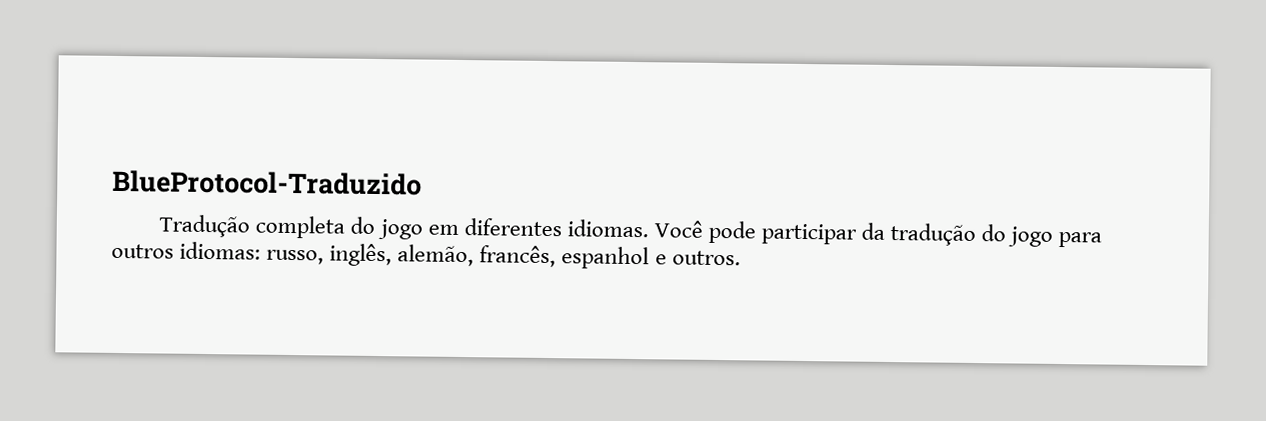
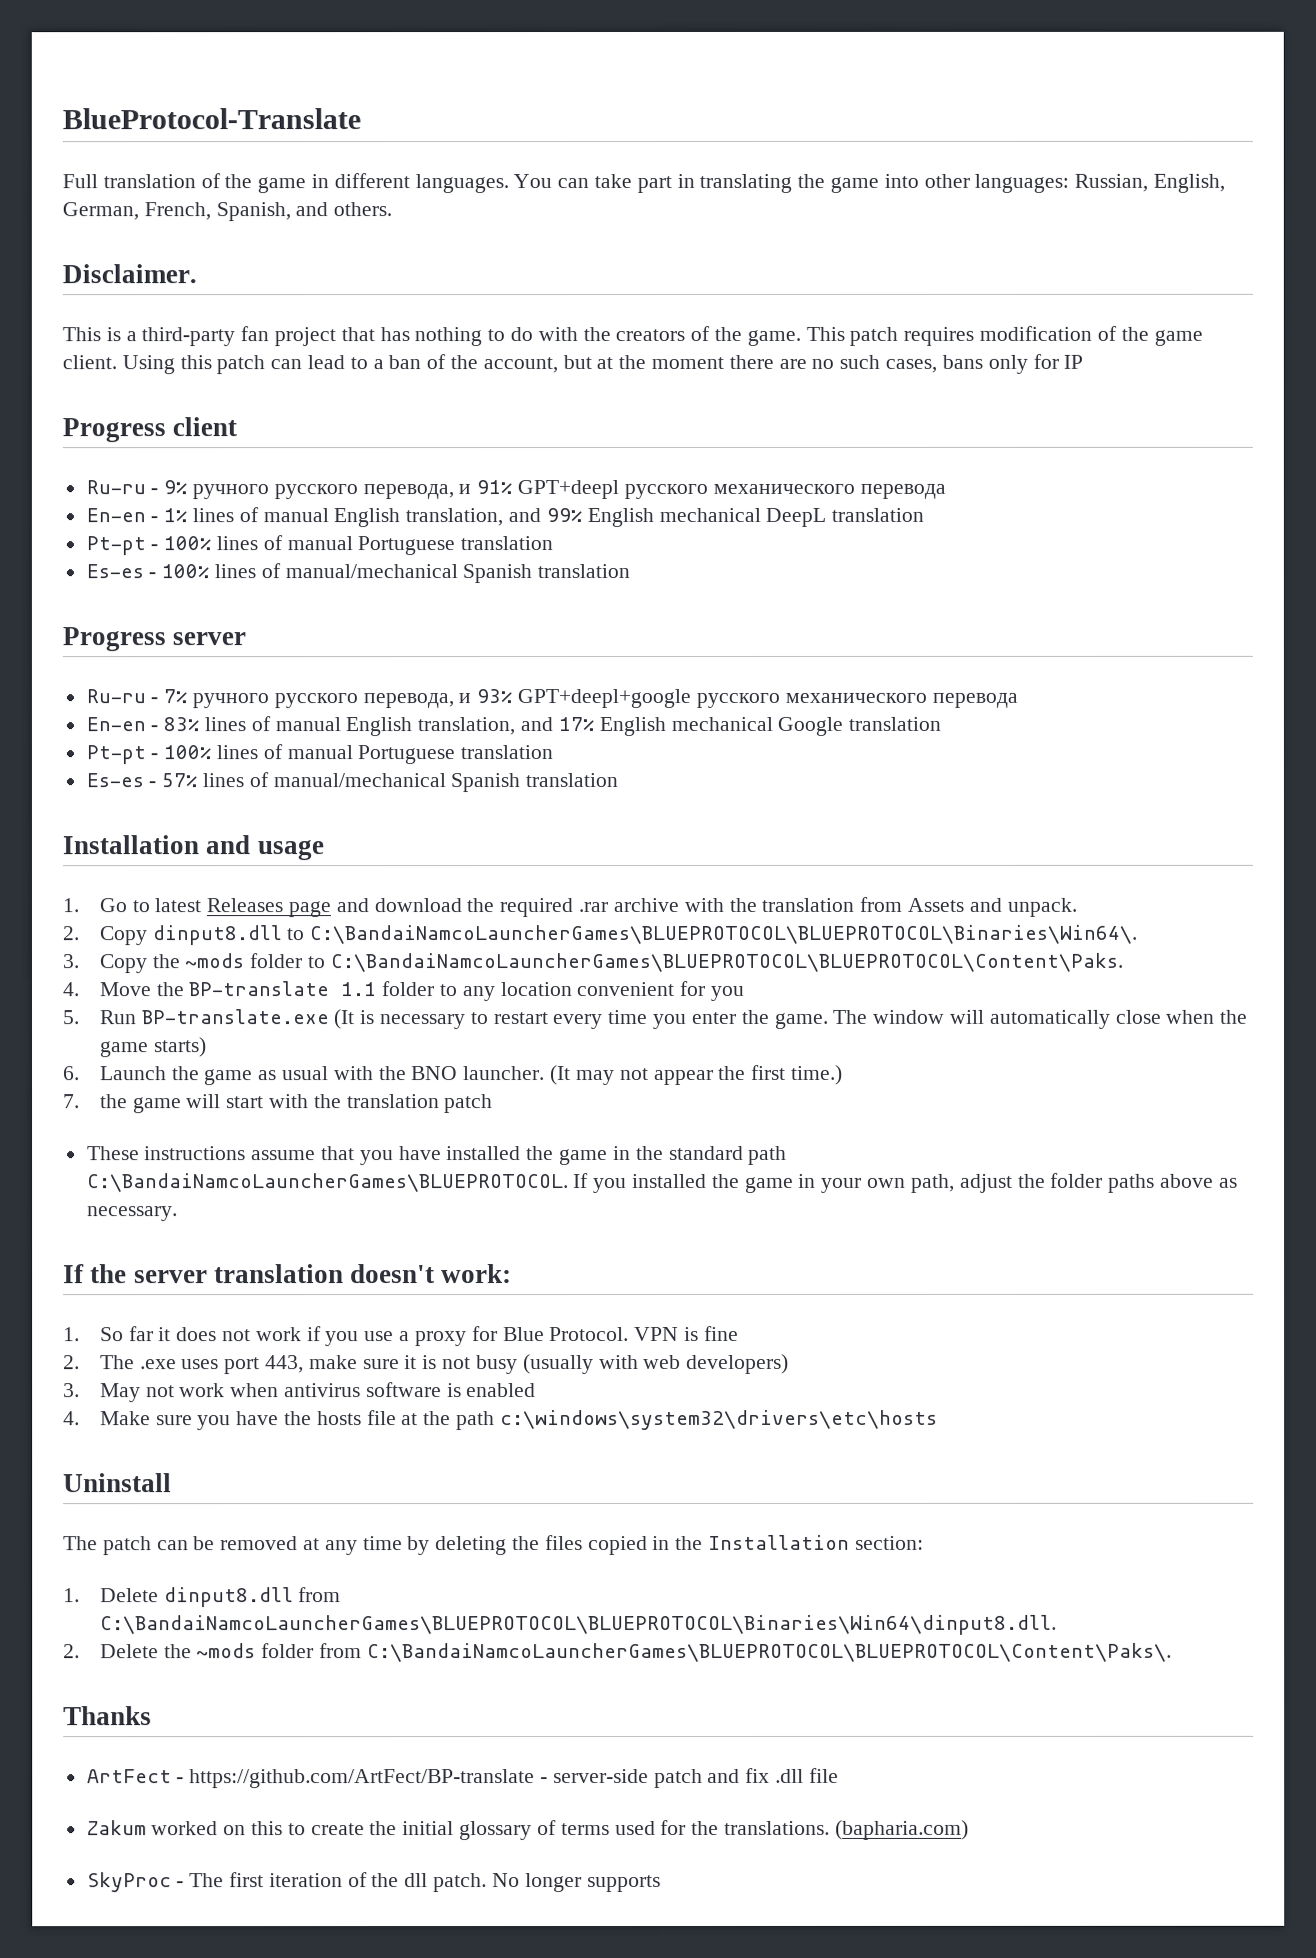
[112,169,422,196] [159,214,1103,248] [111,241,741,270] BlueProtocol-Traduzido // Tradução completa do jogo em diferentes idiomas. Você pode participar da tradução do jogo para outros idiomas: russo, inglês, alemão, francês, espanhol e outros. -> [62,108,361,130] [62,173,1226,194] [62,202,393,222] [62,264,197,284] [62,325,1203,347] [62,353,1084,375] [62,417,238,443] [85,480,946,500] [85,507,925,528] [85,535,554,556] [85,563,631,584] [62,627,247,652] [85,688,1018,709] [85,716,942,737] [85,744,554,765] [85,772,619,793] [62,835,324,861] [62,896,1077,918] [62,924,1138,946] [62,952,1123,974] [63,980,746,1002] [63,1009,1249,1030] [99,1037,207,1058] [63,1064,843,1086] [63,1094,494,1114] [86,1145,788,1166] [86,1172,1238,1194] [86,1206,178,1222] [63,1264,513,1284] [63,1325,739,1347] [63,1353,790,1375] [63,1382,537,1403] [63,1409,938,1431] [63,1473,172,1493] [63,1534,924,1556] [63,1587,342,1608] [99,1614,1057,1636] [63,1642,1172,1663] [63,1706,152,1726] [86,1767,839,1789] [86,1819,969,1841] [86,1872,661,1893] BlueProtocol-Translate // Full translation of the game in different languages. You can take part in translating the game into other languages: Russian, English, German, French, Spanish, and others. // Disclaimer. // This is a third-party fan project that has nothing to do with the creators of the game. This patch requires modification of the game client. Using this patch can lead to a ban of the account, but at the moment there are no such cases, bans only for IP // Progress client // Ru-ru - 9% ручного русского перевода, и 91% GPT+deepl русского механического перевода // En-en - 1% lines of manual English translation, and 99% English mechanical DeepL translation // Pt-pt - 100% lines of manual Portuguese translation // Es-es - 100% lines of manual/mechanical Spanish translation // Progress server // Ru-ru - 7% ручного русского перевода, и 93% GPT+deepl+google русского механического перевода // En-en - 83% lines of manual English translation, and 17% English mechanical Google translation // Pt-pt - 100% lines of manual Portuguese translation // Es-es - 57% lines of manual/mechanical Spanish translation // Installation and usage // 1. Go to latest Releases page and download the required .rar archive with the translation from Assets and unpack. // 2. Copy dinput8.dll to C:\BandaiNamcoLauncherGames\BLUEPROTOCOL\BLUEPROTOCOL\Binaries\Win64\. // 3. Copy the ~mods folder to C:\BandaiNamcoLauncherGames\BLUEPROTOCOL\BLUEPROTOCOL\Content\Paks. // 4. Move the BP-translate 1.1 folder to any location convenient for you // 5. Run BP-translate.exe (It is necessary to restart every time you enter the game. The window will automatically close when the game starts) // 6. Launch the game as usual with the BNO launcher. (It may not appear the first time.) // 7. the game will start with the translation patch // These instructions assume that you have installed the game in the standard path C:\BandaiNamcoLauncherGames\BLUEPROTOCOL. If you installed the game in your own path, adjust the folder paths above as necessary. // If the server translation doesn't work: // 1. So far it does not work if you use a proxy for Blue Protocol. VPN is fine // 2. The .exe uses port 443, make sure it is not busy (usually with web developers) // 3. May not work when antivirus software is enabled // 4. Make sure you have the hosts file at the path c:\windows\system32\drivers\etc\hosts // Uninstall // The patch can be removed at any time by deleting the files copied in the Installation section: // 1. Delete dinput8.dll from C:\BandaiNamcoLauncherGames\BLUEPROTOCOL\BLUEPROTOCOL\Binaries\Win64\dinput8.dll. // 2. Delete the ~mods folder from C:\BandaiNamcoLauncherGames\BLUEPROTOCOL\BLUEPROTOCOL\Content\Paks\. // Thanks // ArtFect - https://github.com/ArtFect/BP-translate - server-side patch and fix .dll file // Zakum worked on this to create the initial glossary of terms used for the translations. (bapharia.com) // SkyProc - The first iteration of the dll patch. No longer supports

